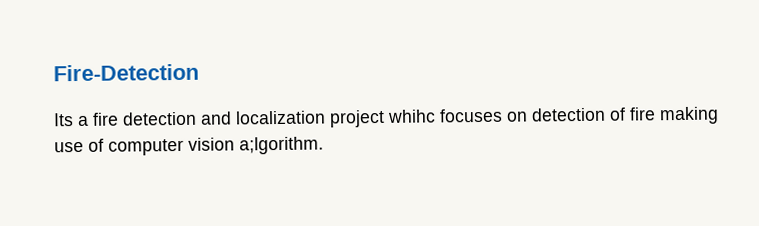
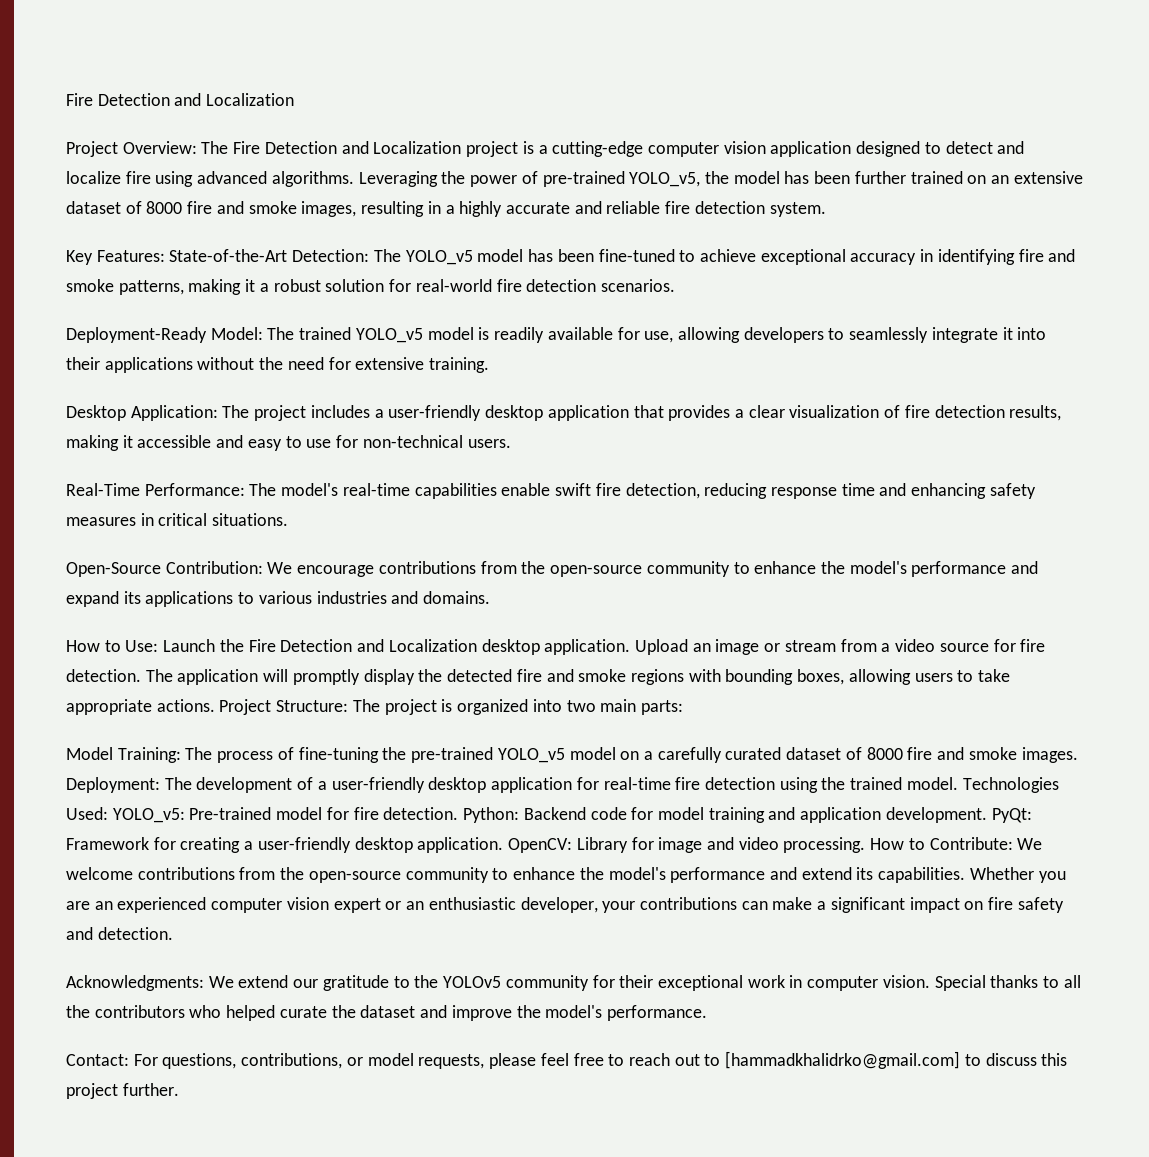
[53,63,199,82] [53,106,719,128] [54,136,324,156] Fire-Detection // Its a fire detection and localization project whihc focuses on detection of fire making use of computer vision a;lgorithm. -> [66,93,295,106] [66,141,1025,157] [66,171,1083,187] [66,201,826,217] [66,249,1076,265] [66,279,675,295] [66,327,1047,343] [66,357,490,373] [66,405,1062,421] [66,435,511,451] [66,483,1036,499] [66,513,289,526] [66,561,1039,577] [66,591,491,607] [66,639,1046,655] [66,669,1011,685] [66,699,683,715] [66,747,1078,763] [66,777,1059,793] [66,807,1032,823] [66,837,1043,853] [66,867,1066,883] [66,897,1064,913] [66,927,173,940] [66,975,1081,991] [66,1005,707,1021] [66,1051,1068,1069] [66,1083,179,1099] Fire Detection and Localization // Project Overview: The Fire Detection and Localization project is a cutting-edge computer vision application designed to detect and localize fire using advanced algorithms. Leveraging the power of pre-trained YOLO_v5, the model has been further trained on an extensive dataset of 8000 fire and smoke images, resulting in a highly accurate and reliable fire detection system. // Key Features: State-of-the-Art Detection: The YOLO_v5 model has been fine-tuned to achieve exceptional accuracy in identifying fire and smoke patterns, making it a robust solution for real-world fire detection scenarios. // Deployment-Ready Model: The trained YOLO_v5 model is readily available for use, allowing developers to seamlessly integrate it into their applications without the need for extensive training. // Desktop Application: The project includes a user-friendly desktop application that provides a clear visualization of fire detection results, making it accessible and easy to use for non-technical users. // Real-Time Performance: The model's real-time capabilities enable swift fire detection, reducing response time and enhancing safety measures in critical situations. // Open-Source Contribution: We encourage contributions from the open-source community to enhance the model's performance and expand its applications to various industries and domains. // How to Use: Launch the Fire Detection and Localization desktop application. Upload an image or stream from a video source for fire detection. The application will promptly display the detected fire and smoke regions with bounding boxes, allowing users to take appropriate actions. Project Structure: The project is organized into two main parts: // Model Training: The process of fine-tuning the pre-trained YOLO_v5 model on a carefully curated dataset of 8000 fire and smoke images. Deployment: The development of a user-friendly desktop application for real-time fire detection using the trained model. Technologies Used: YOLO_v5: Pre-trained model for fire detection. Python: Backend code for model training and application development. PyQt: Framework for creating a user-friendly desktop application. OpenCV: Library for image and video processing. How to Contribute: We welcome contributions from the open-source community to enhance the model's performance and extend its capabilities. Whether you are an experienced computer vision expert or an enthusiastic developer, your contributions can make a significant impact on fire safety and detection. // Acknowledgments: We extend our gratitude to the YOLOv5 community for their exceptional work in computer vision. Special thanks to all the contributors who helped curate the dataset and improve the model's performance. // Contact: For questions, contributions, or model requests, please feel free to reach out to [hammadkhalidrko@gmail.com] to discuss this project further.

